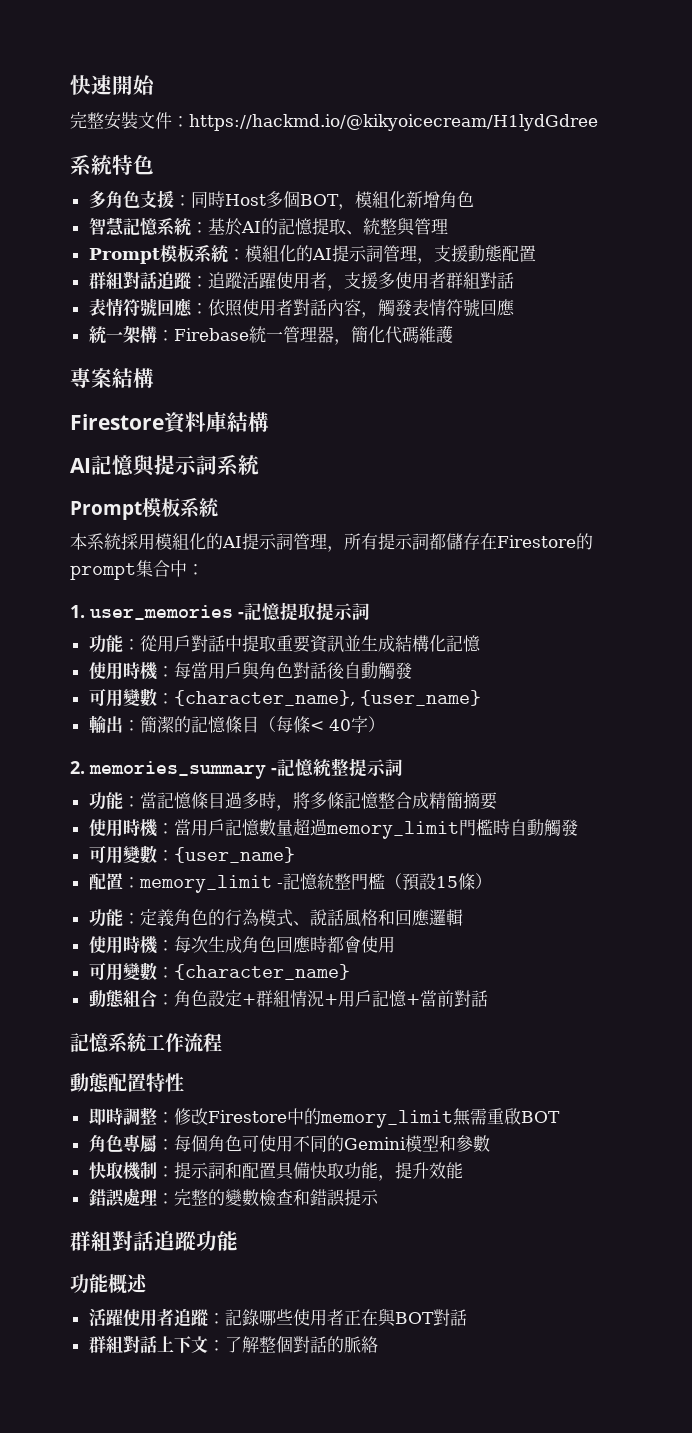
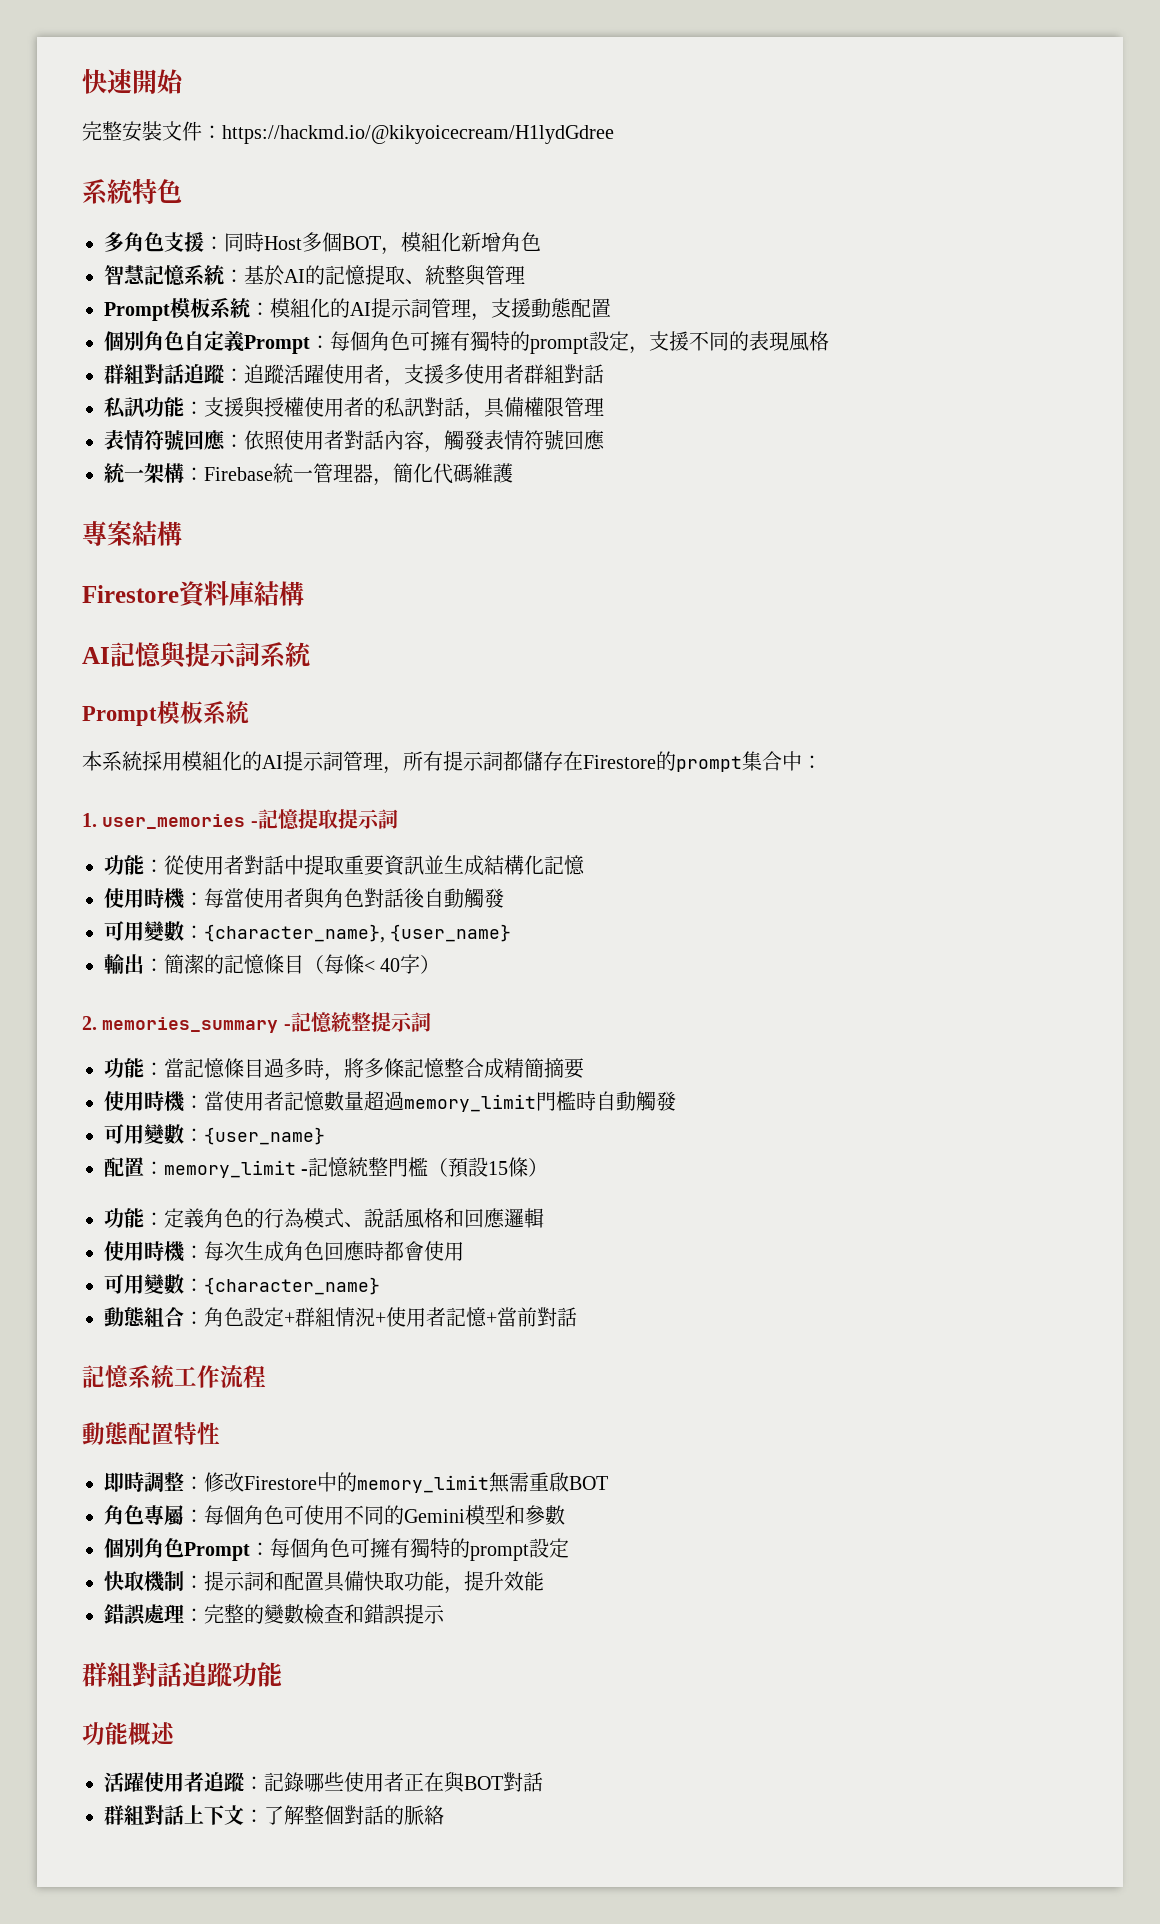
(536, 253) none -> [104,330,829,354] // 個別角色自定義Prompt：每個角色可擁有獨特的prompt設定，支援不同的表現風格
(514, 280) none -> [104,396,604,420] // 私訊功能：支援與授權使用者的私訊對話，具備權限管理
[156,635,191,652] 用戶 -> [184,855,244,875] 使用者
[207,662,242,679] 用戶 -> [244,888,304,908] 使用者
[190,819,225,836] 用戶 -> [224,1091,284,1111] 使用者
[337,990,372,1007] 用戶 -> [386,1307,446,1327] 使用者
(490, 1143) none -> [104,1538,569,1561] // 個別角色Prompt：每個角色可擁有獨特的prompt設定

